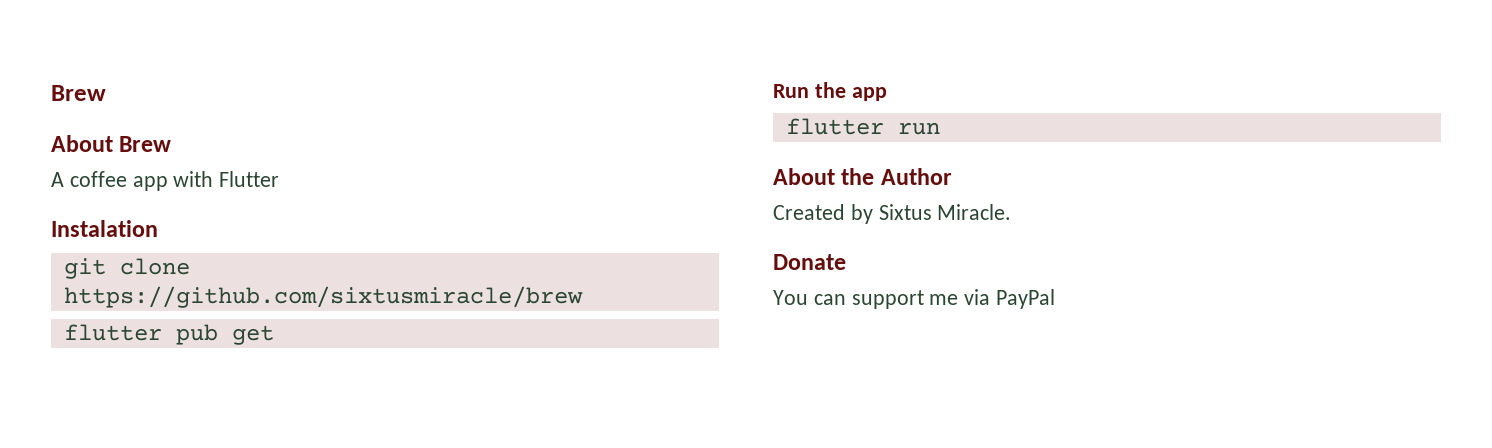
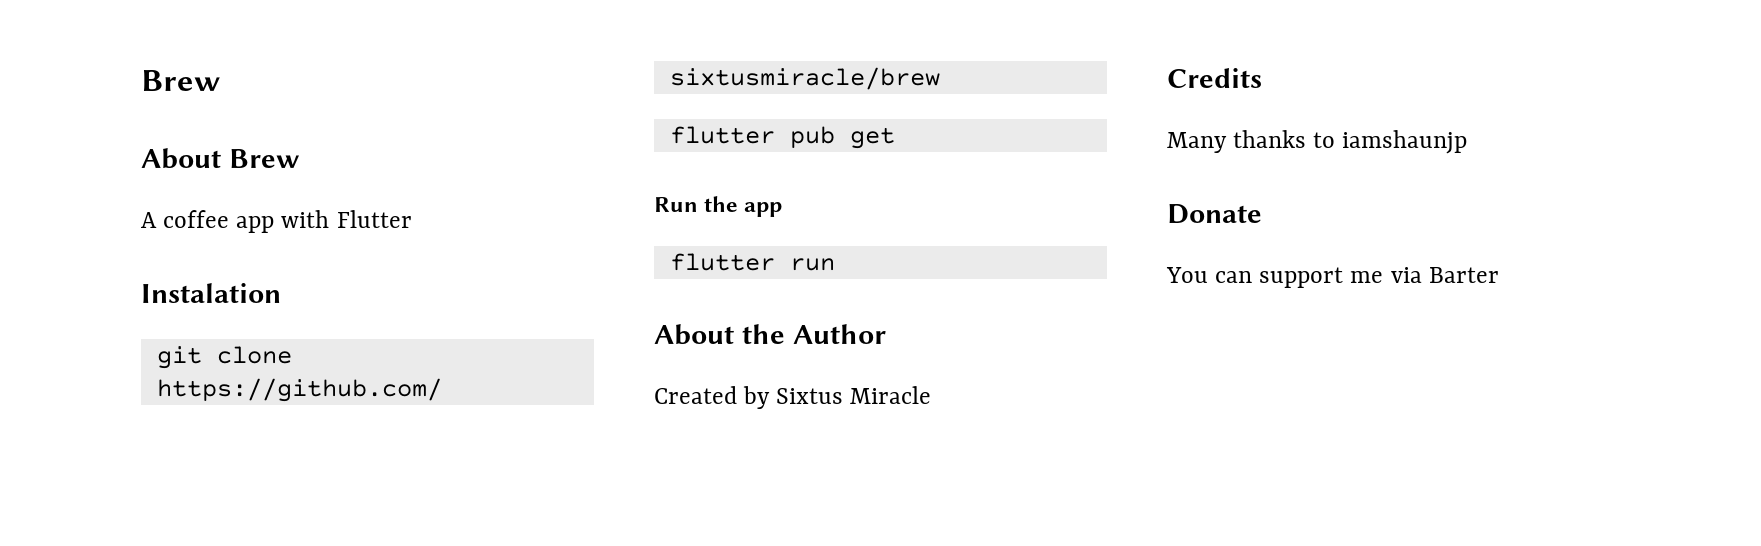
[937,204,1012,220] Miracle. -> [850,386,932,404] [1167,68,1262,88] [1167,130,1468,154] Miracle // Credits // Many thanks to iamshaunjp
[996,289,1056,309] PayPal -> [1428,267,1499,283] Barter

